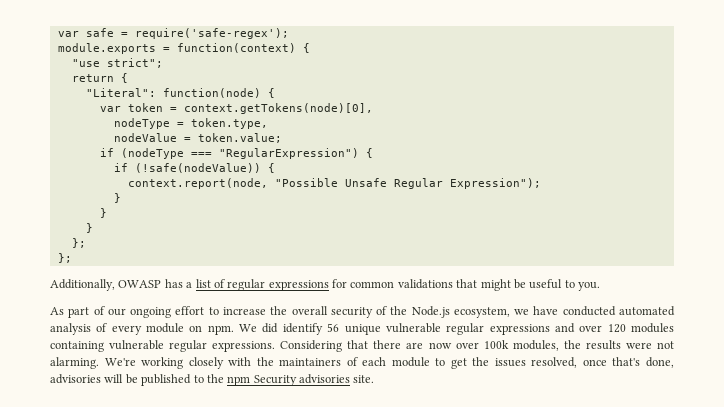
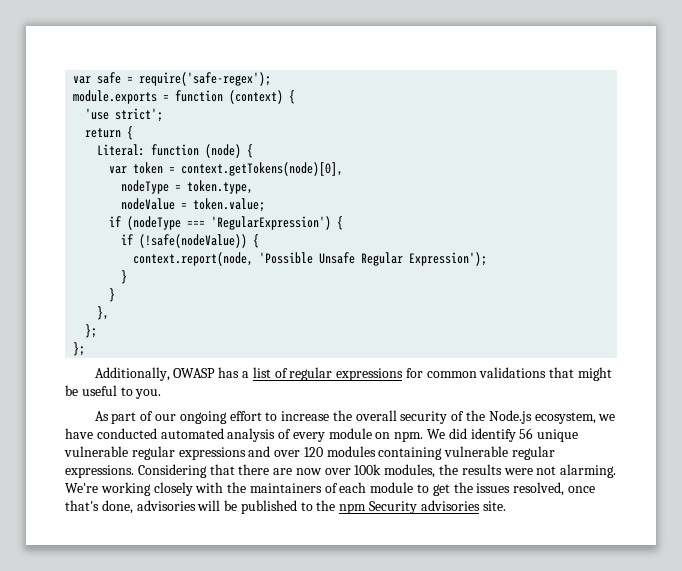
[176,43,310,53] [71,58,163,68] function(context) { // "use strict"; -> [175,90,296,104] [85,108,164,122] function (context) { // 'use strict';
[85,88,261,98] "Literal": function(node) -> [97,144,242,158] Literal: function (node)
[218,148,359,159] "RegularExpression") -> [211,216,332,230] 'RegularExpression')
[274,178,338,187] "Possible -> [259,252,314,264] 'Possible
[449,178,541,189] [113,193,121,203] [99,208,107,218] [85,223,93,233] Expression"); // } // } // } -> [409,252,488,266] [121,270,128,284] [109,288,116,302] [97,306,110,320] Expression'); // } // } // },

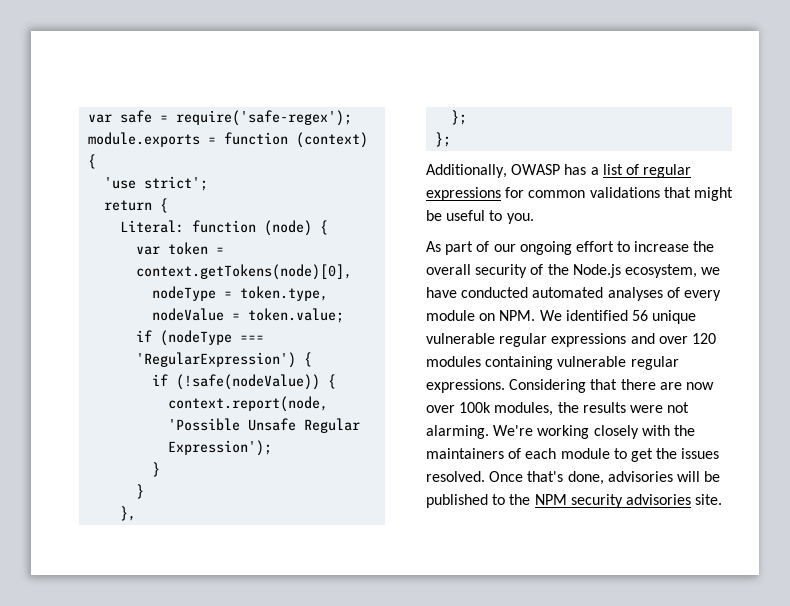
[227,428,276,442] analysis -> [607,287,663,301] analyses
[394,428,516,442] npm. We did identify -> [499,310,628,321] NPM. We identified
[513,482,595,496] resolved, once -> [426,471,524,482] resolved. Once
[339,501,418,514] npm Security -> [534,494,623,508] NPM security

